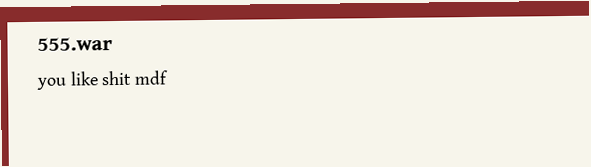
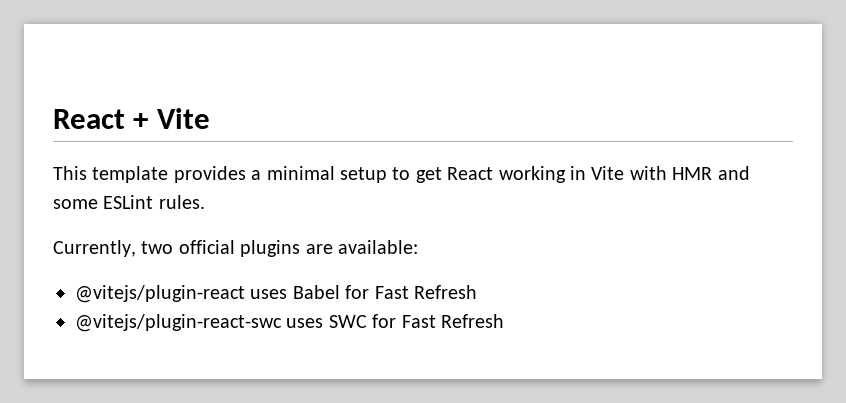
[37,37,113,51] [36,70,170,90] 555.war // you like shit mdf -> [53,108,210,129] [53,166,750,183] [53,195,205,209] [53,240,418,257] [75,285,477,303] [75,314,504,332] React + Vite // This template provides a minimal setup to get React working in Vite with HMR and some ESLint rules. // Currently, two official plugins are available: // @vitejs/plugin-react uses Babel for Fast Refresh // @vitejs/plugin-react-swc uses SWC for Fast Refresh

